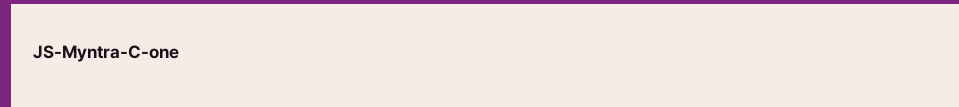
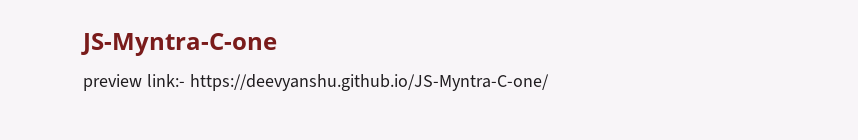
(179, 53) none -> [83,74,549,91] // preview link:- https://deevyanshu.github.io/JS-Myntra-C-one/

